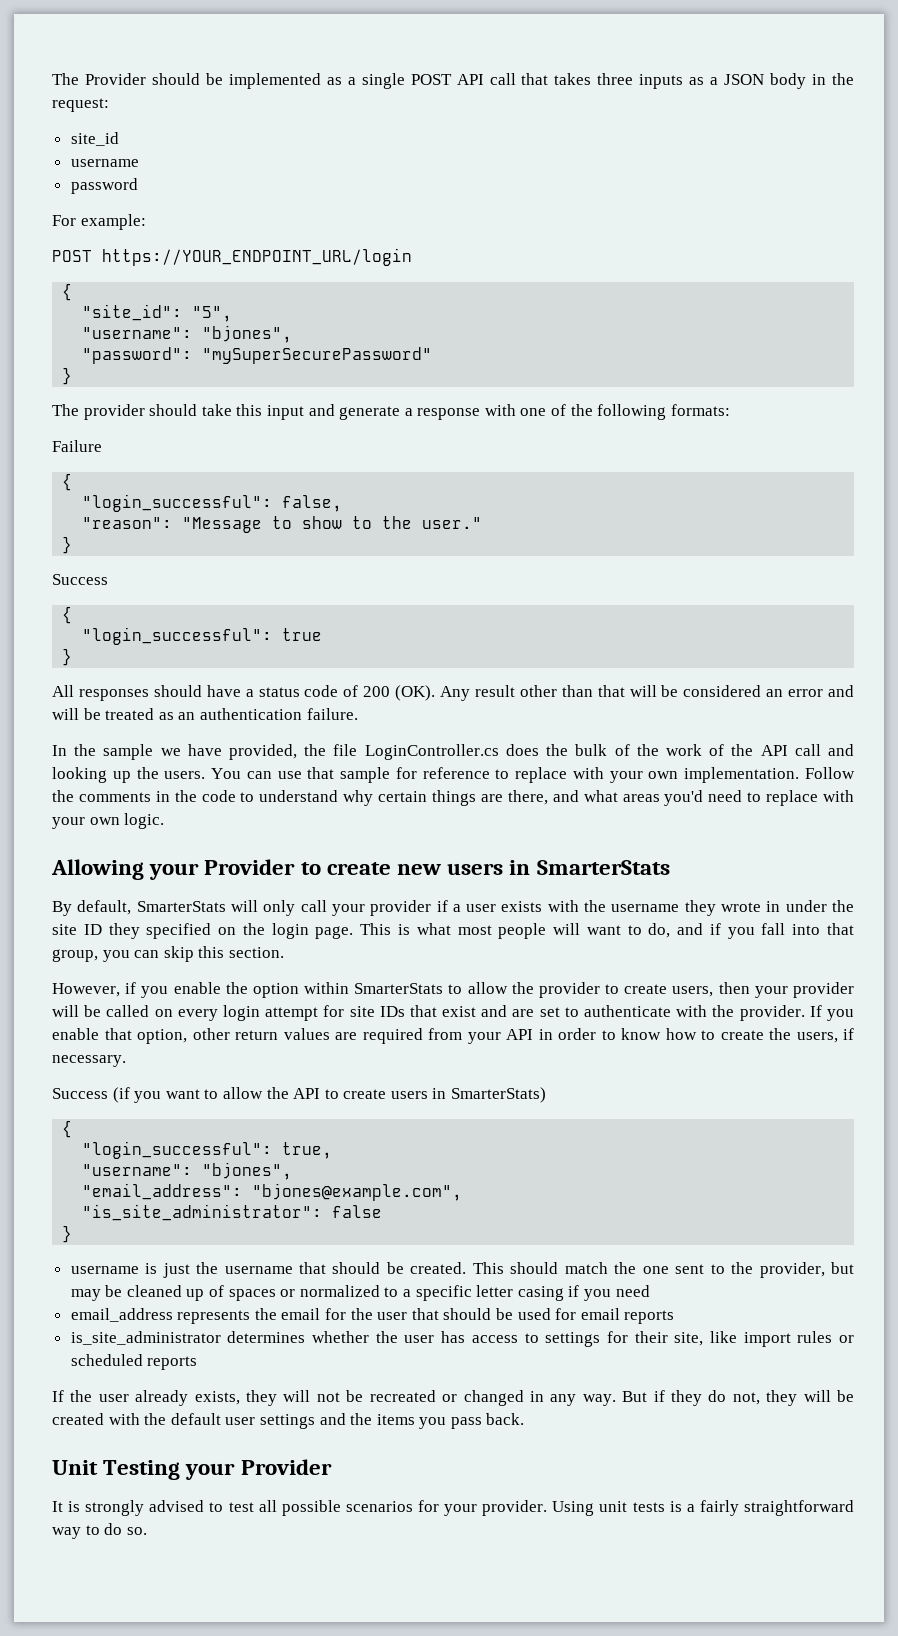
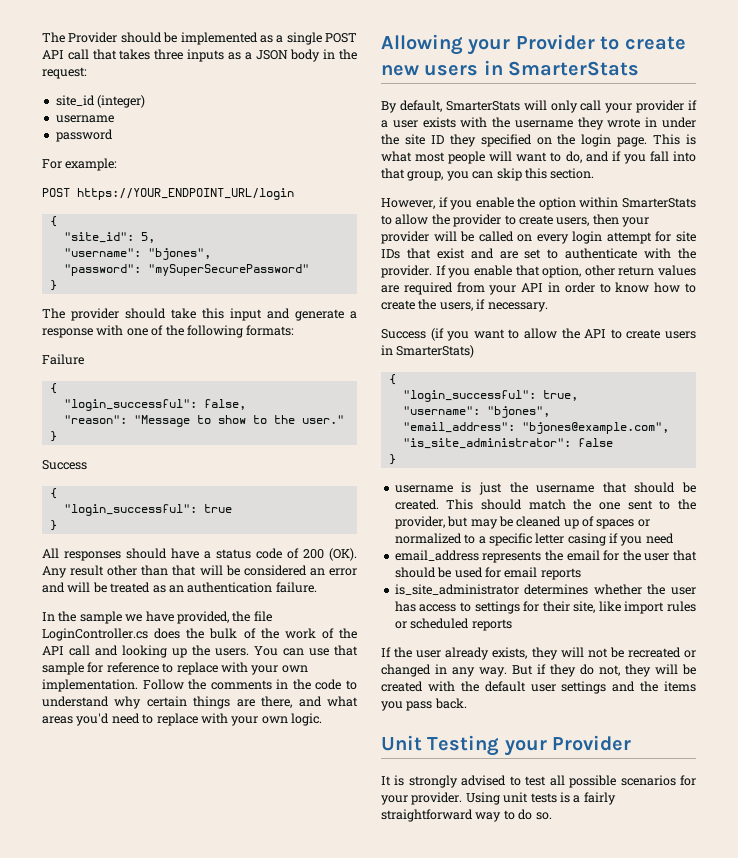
(119, 139) none -> [97,95,146,108] (integer)
[192,306,233,322] "5", -> [140,232,155,243] 5,

